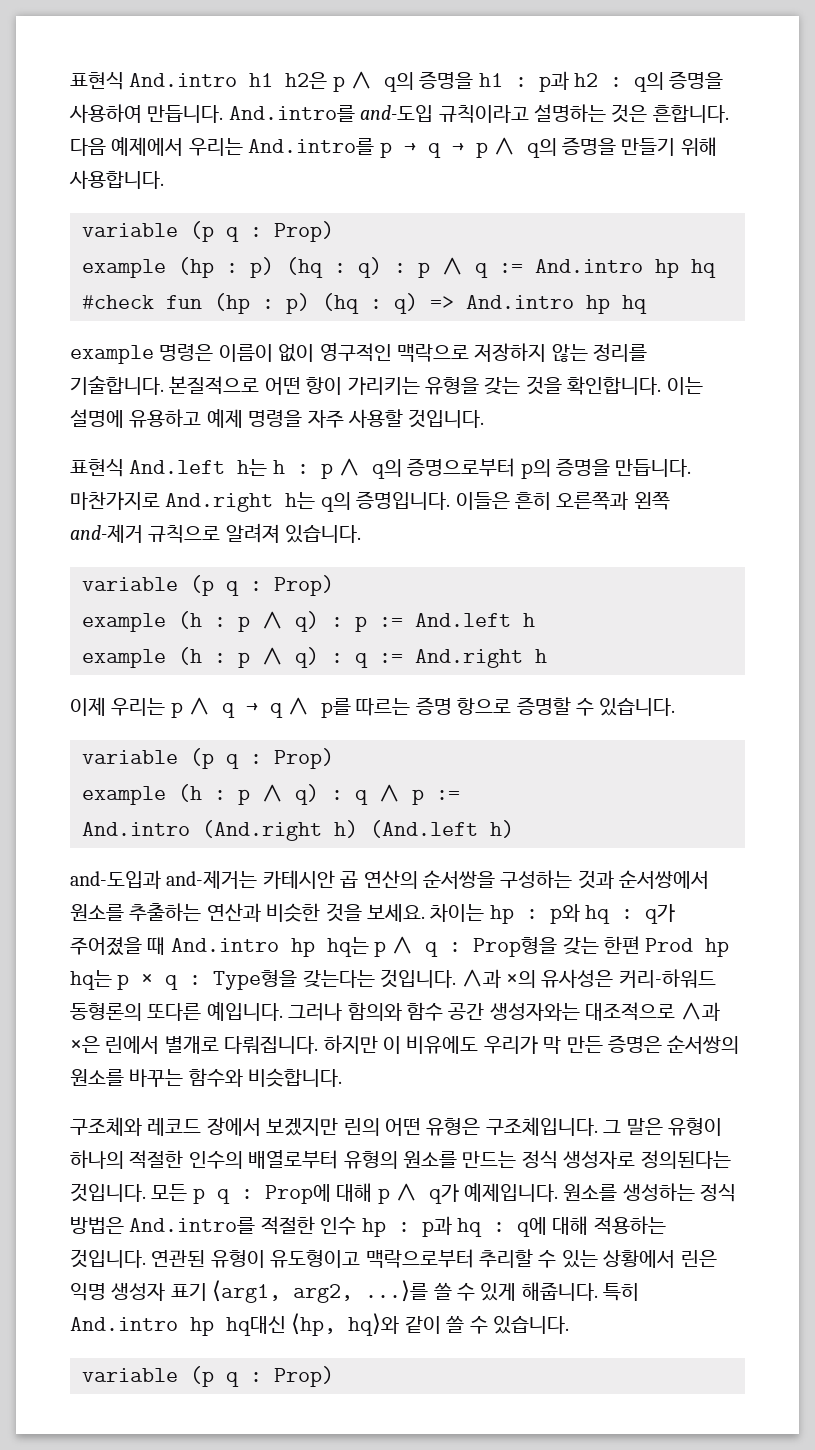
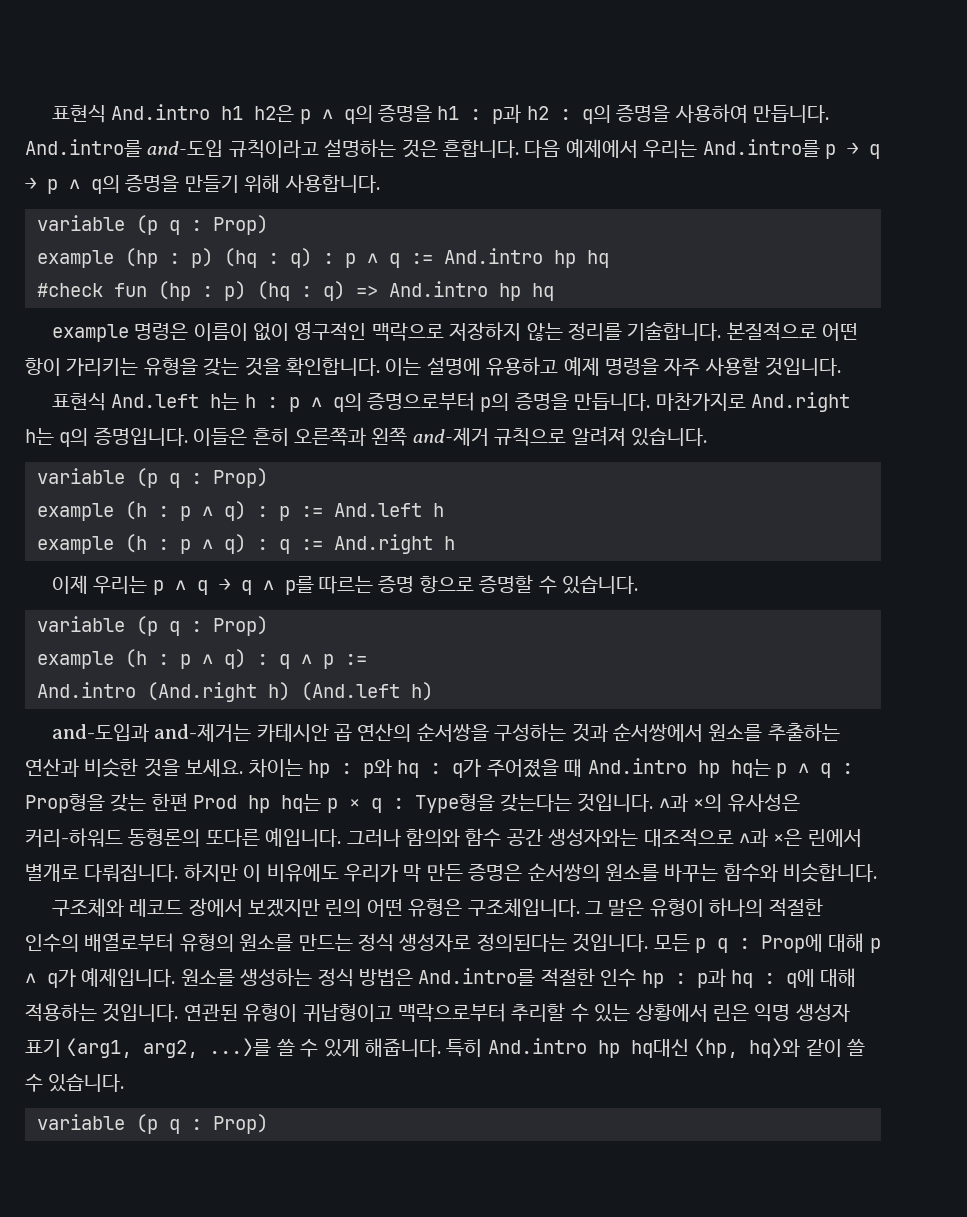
[270,1250,361,1268] 유도형이고 -> [302,1004,393,1022] 귀납형이고

